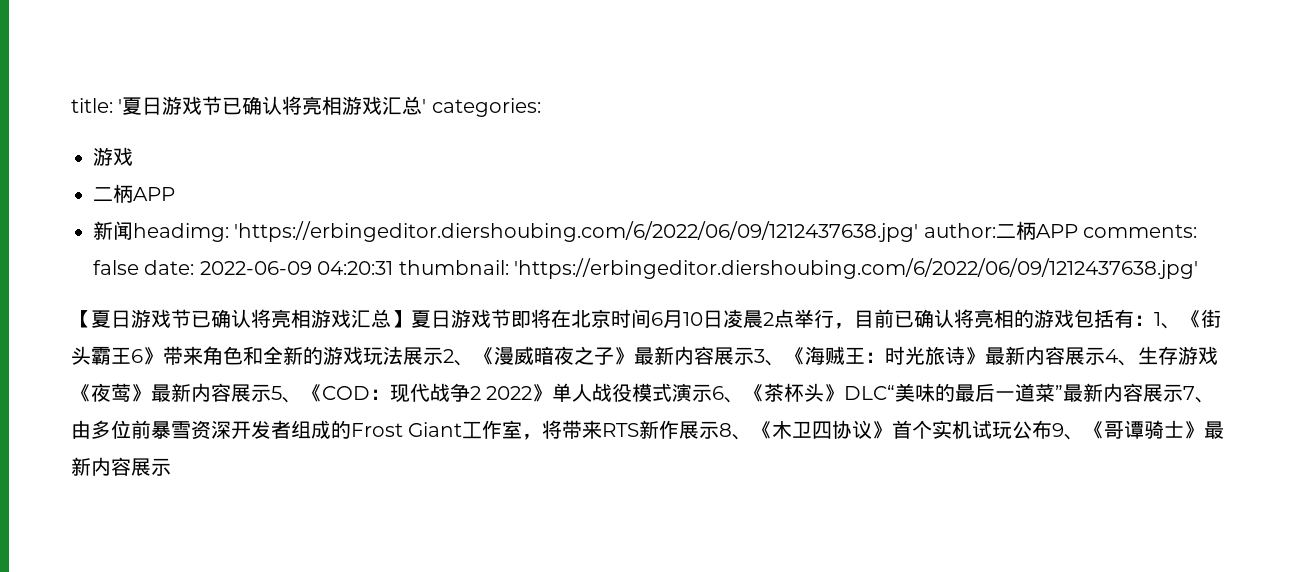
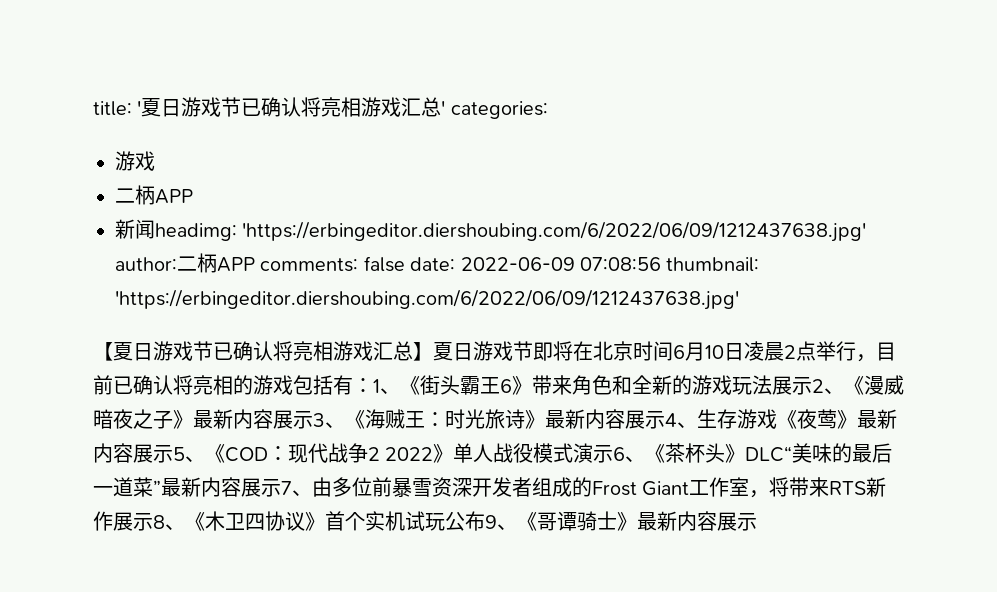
[317,261,394,275] 04:20:31 -> [579,257,661,271] 07:08:56

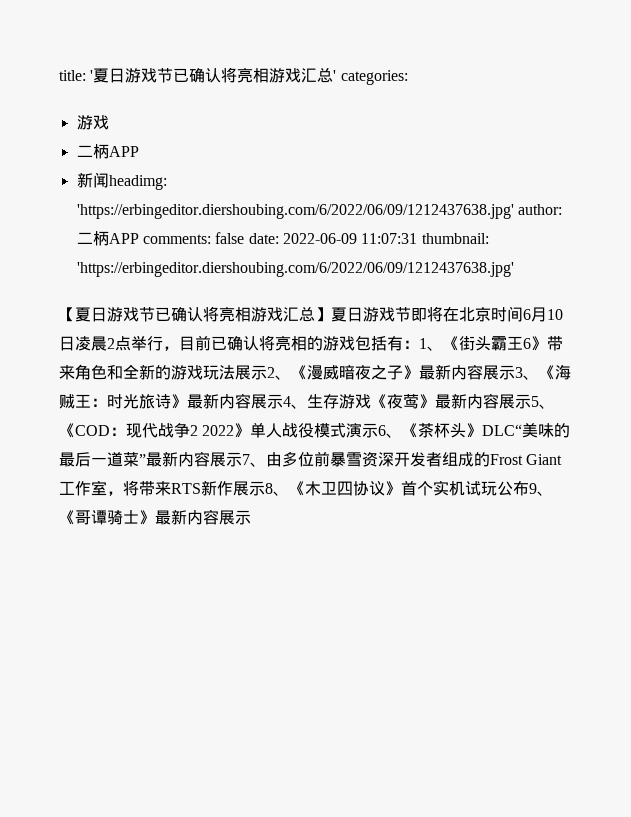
[579,257,661,271] 07:08:56 -> [361,233,418,244] 11:07:31

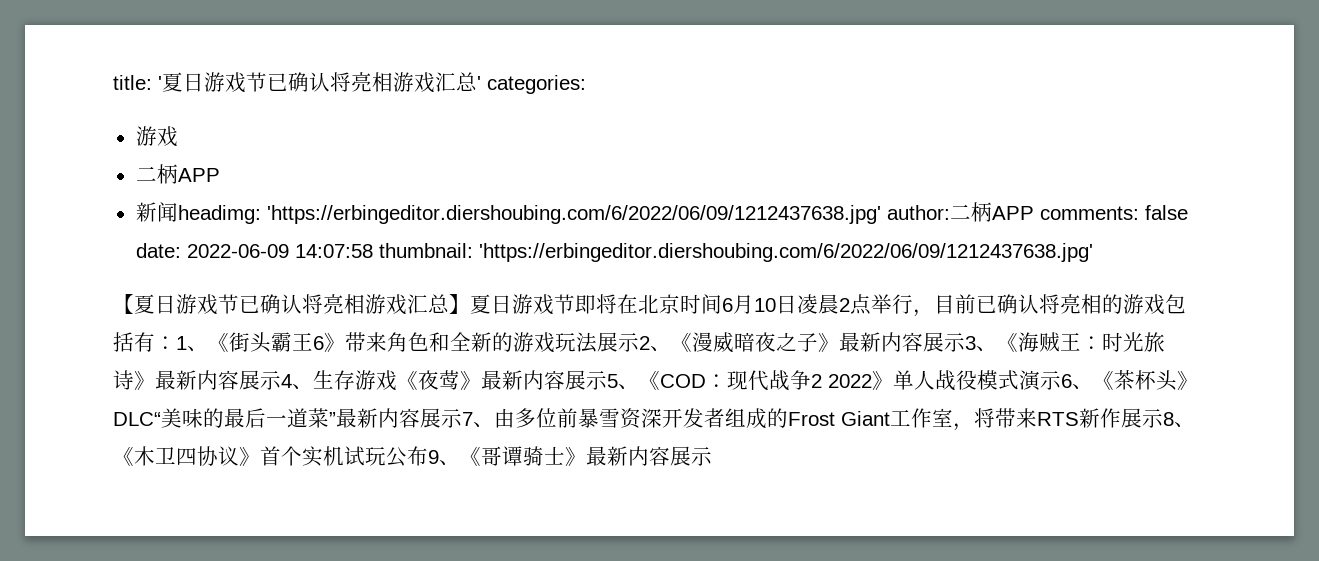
[361,233,418,244] 11:07:31 -> [294,244,373,258] 14:07:58

